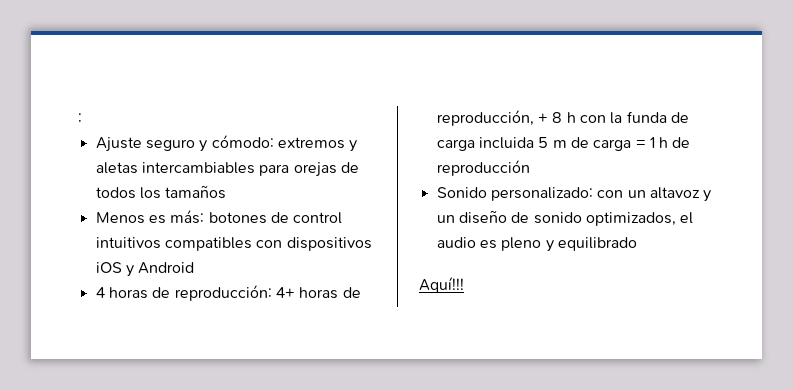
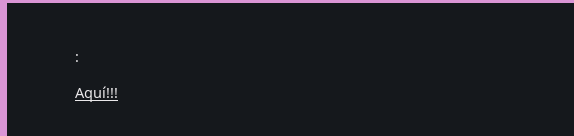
[95,135,358,152] [95,162,359,177] [95,185,227,199] [95,210,343,224] [95,237,372,251] [95,262,195,277] [95,285,361,301] [436,110,689,126] [436,137,691,151] [436,160,530,176] [436,187,712,202] [436,210,694,226] [436,237,637,252] // Ajuste seguro y cómodo: extremos y aletas intercambiables para orejas de todos los tamaños // Menos es más: botones de control intuitivos compatibles con dispositivos iOS y Android // 4 horas de reproducción: 4+ horas de reproducción, + 8 h con la funda de carga incluida 5 m de carga = 1 h de reproducción // Sonido personalizado: con un altavoz y un diseño de sonido optimizados, el audio es pleno y equilibrado -> (79, 58) none

